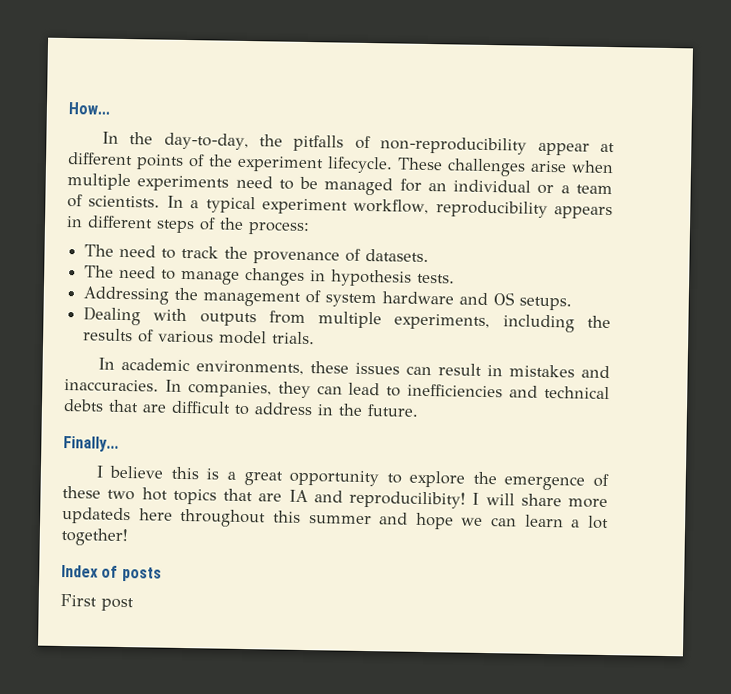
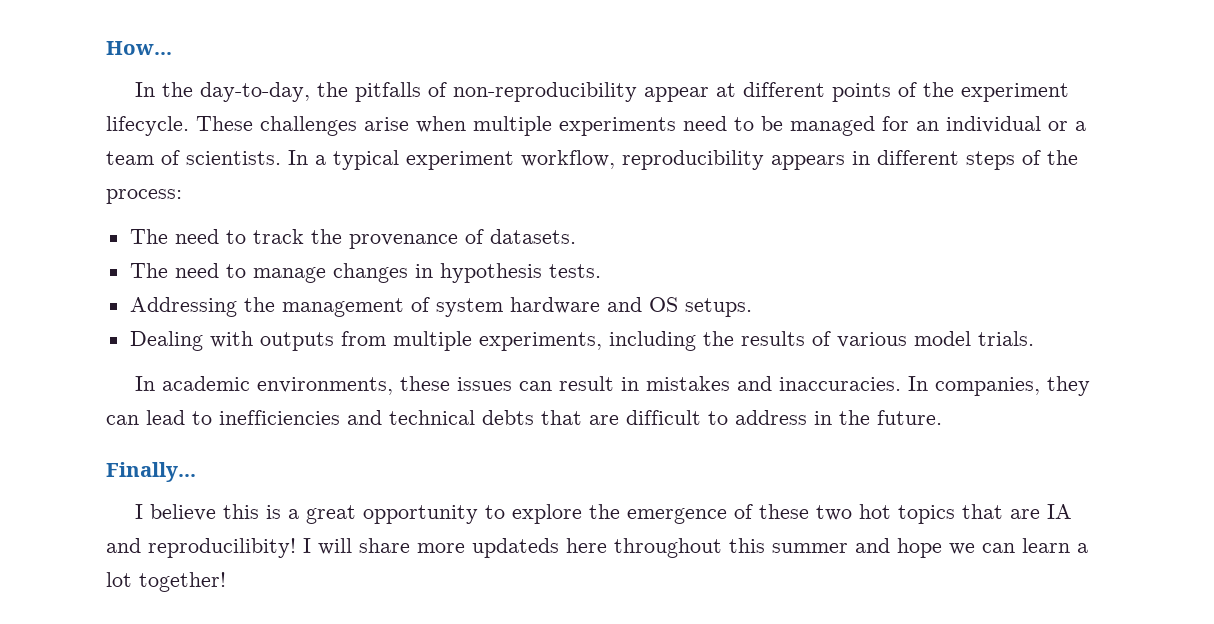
[61,564,162,582] [60,593,134,612] // Index of posts // First post -> (226, 582) none

